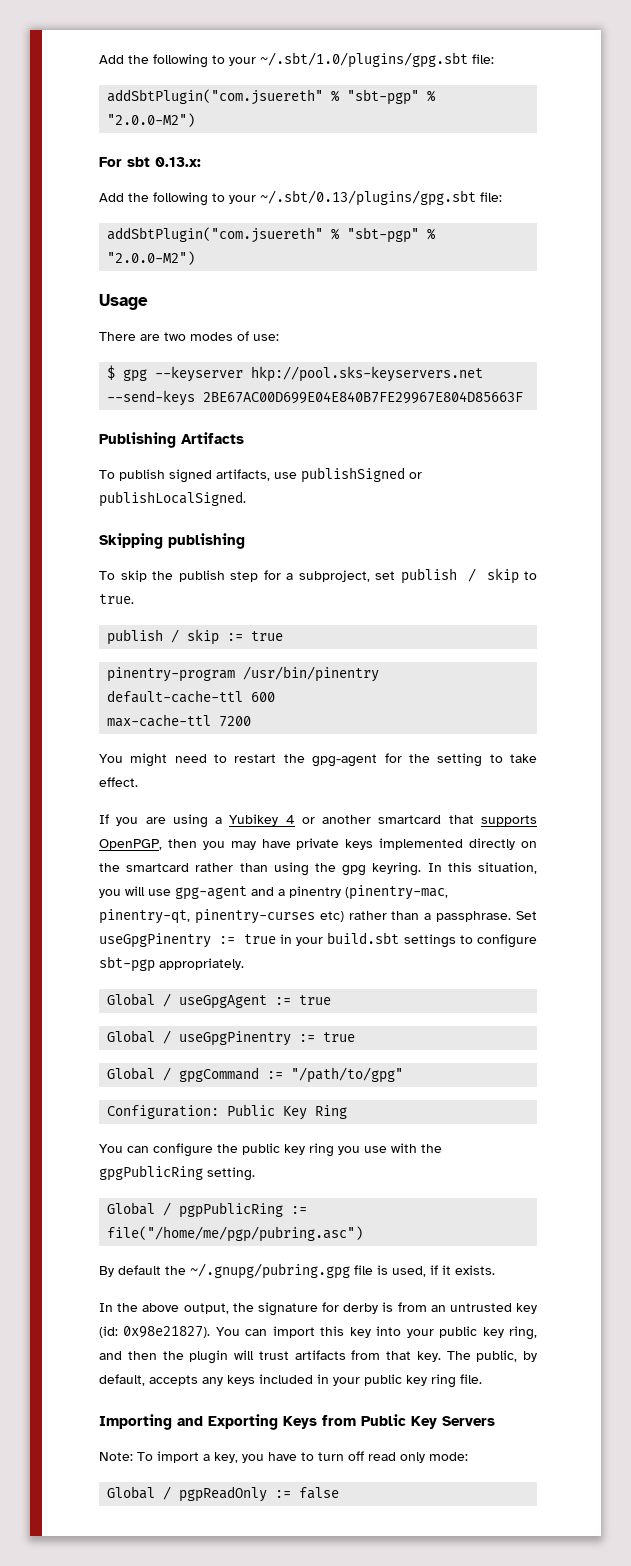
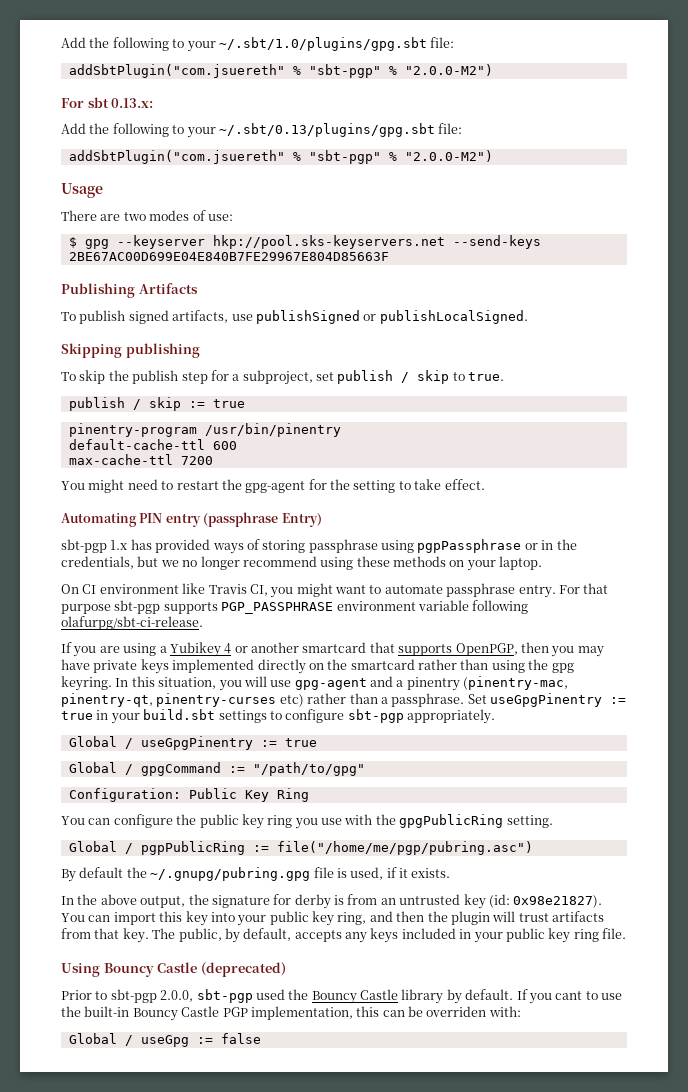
(138, 782) none -> [61,512,322,527] [61,539,577,554] [61,556,543,571] [61,583,609,598] [61,600,529,614] [61,616,203,630] // Automating PIN entry (passphrase Entry) // sbt-pgp 1.x has provided ways of storing passphrase using pgpPassphrase or in the credentials, but we no longer recommend using these methods on your laptop. // On CI environment like Travis CI, you might want to automate passphrase entry. For that purpose sbt-pgp supports PGP_PASSPHRASE environment variable following olafurpg/sbt-ci-release.
[107,993,332,1009] // Global / useGpgAgent := true -> (495, 716) none
[99,1414,495,1430] [99,1451,468,1463] [107,1486,268,1502] Importing and Exporting Keys from Public Key Servers // Note: To import a key, you have to turn off read only mode: // Global / pgpReadOnly -> [61,962,286,977] [61,989,622,1004] [61,1006,521,1021] [68,1033,189,1047] Using Bouncy Castle (deprecated) // Prior to sbt-pgp 2.0.0, sbt-pgp used the Bouncy Castle library by default. If you cant to use the built-in Bouncy Castle PGP implementation, this can be overriden with: // Global / useGpg

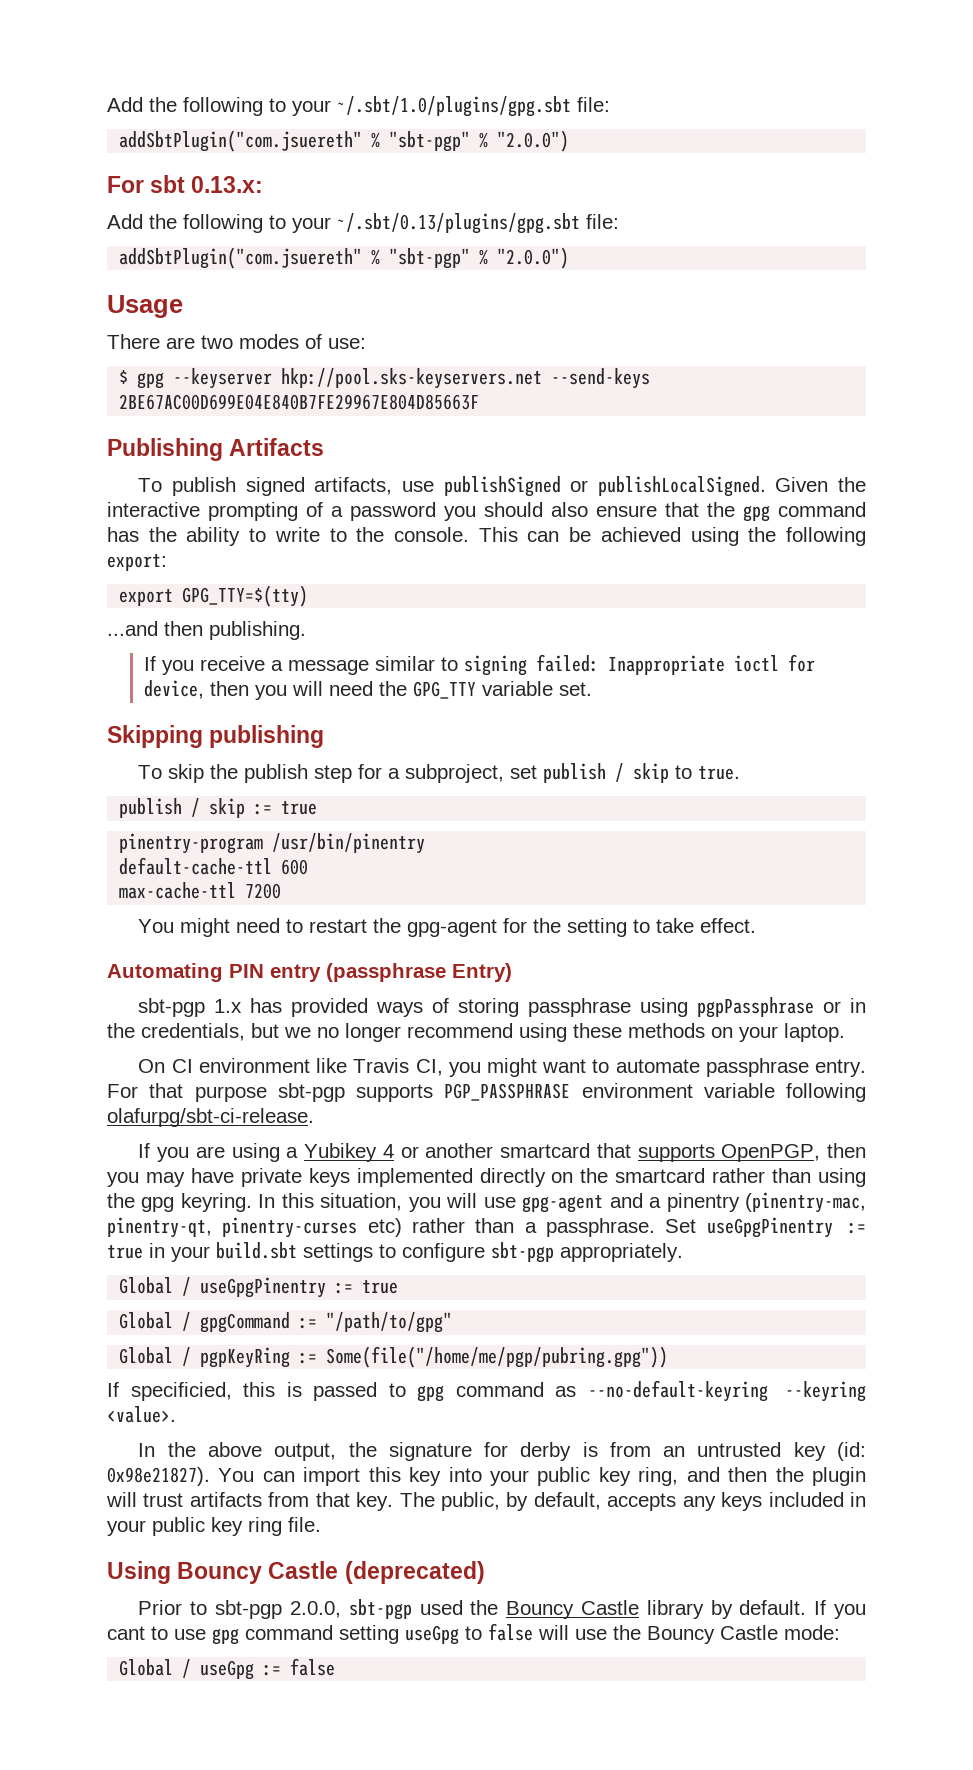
[404,64,493,76] "2.0.0-M2") -> [497,130,570,152] "2.0.0")
[404,150,493,162] "2.0.0-M2") -> [497,247,570,269] "2.0.0")
(528, 317) none -> [775,477,866,492] [107,502,866,522] [107,527,866,546] [107,554,167,571] [119,585,309,607] [107,621,306,640] [144,654,816,676] [144,680,593,700] Given the interactive prompting of a password you should also ensure that the gpg command has the ability to write to the console. This can be achieved using the following export: // export GPG_TTY=$(tty) // ...and then publishing. // If you receive a message similar to signing failed: Inappropriate ioctl for device, then you will need the GPG_TTY variable set.
[68,788,309,802] [61,814,553,829] [68,841,533,855] [61,867,451,882] Configuration: Public Key Ring // You can configure the public key ring you use with the gpgPublicRing setting. // Global / pgpPublicRing := file("/home/me/pgp/pubring.asc") // By default the ~/.gnupg/pubring.gpg file is used, if it exists. -> [119,1346,669,1368] [107,1380,866,1402] [107,1406,176,1423] Global / pgpKeyRing := Some(file("/home/me/pgp/pubring.gpg")) // If specificied, this is passed to gpg command as --no-default-keyring --keyring <value>.
[61,1006,521,1021] the built-in Bouncy Castle PGP implementation, this can be overriden with: -> [212,1623,840,1645] gpg command setting useGpg to false will use the Bouncy Castle mode:

